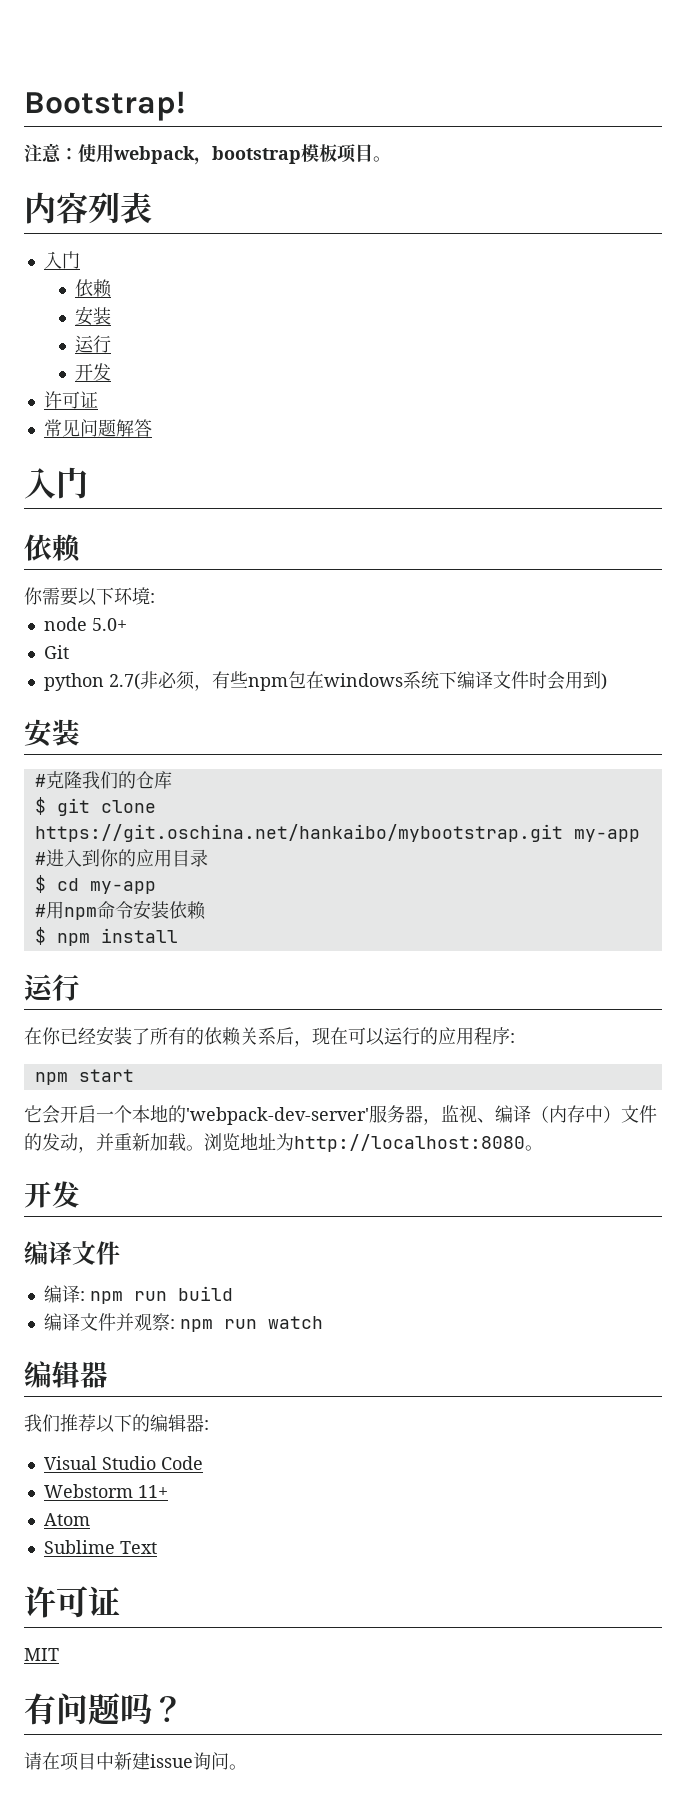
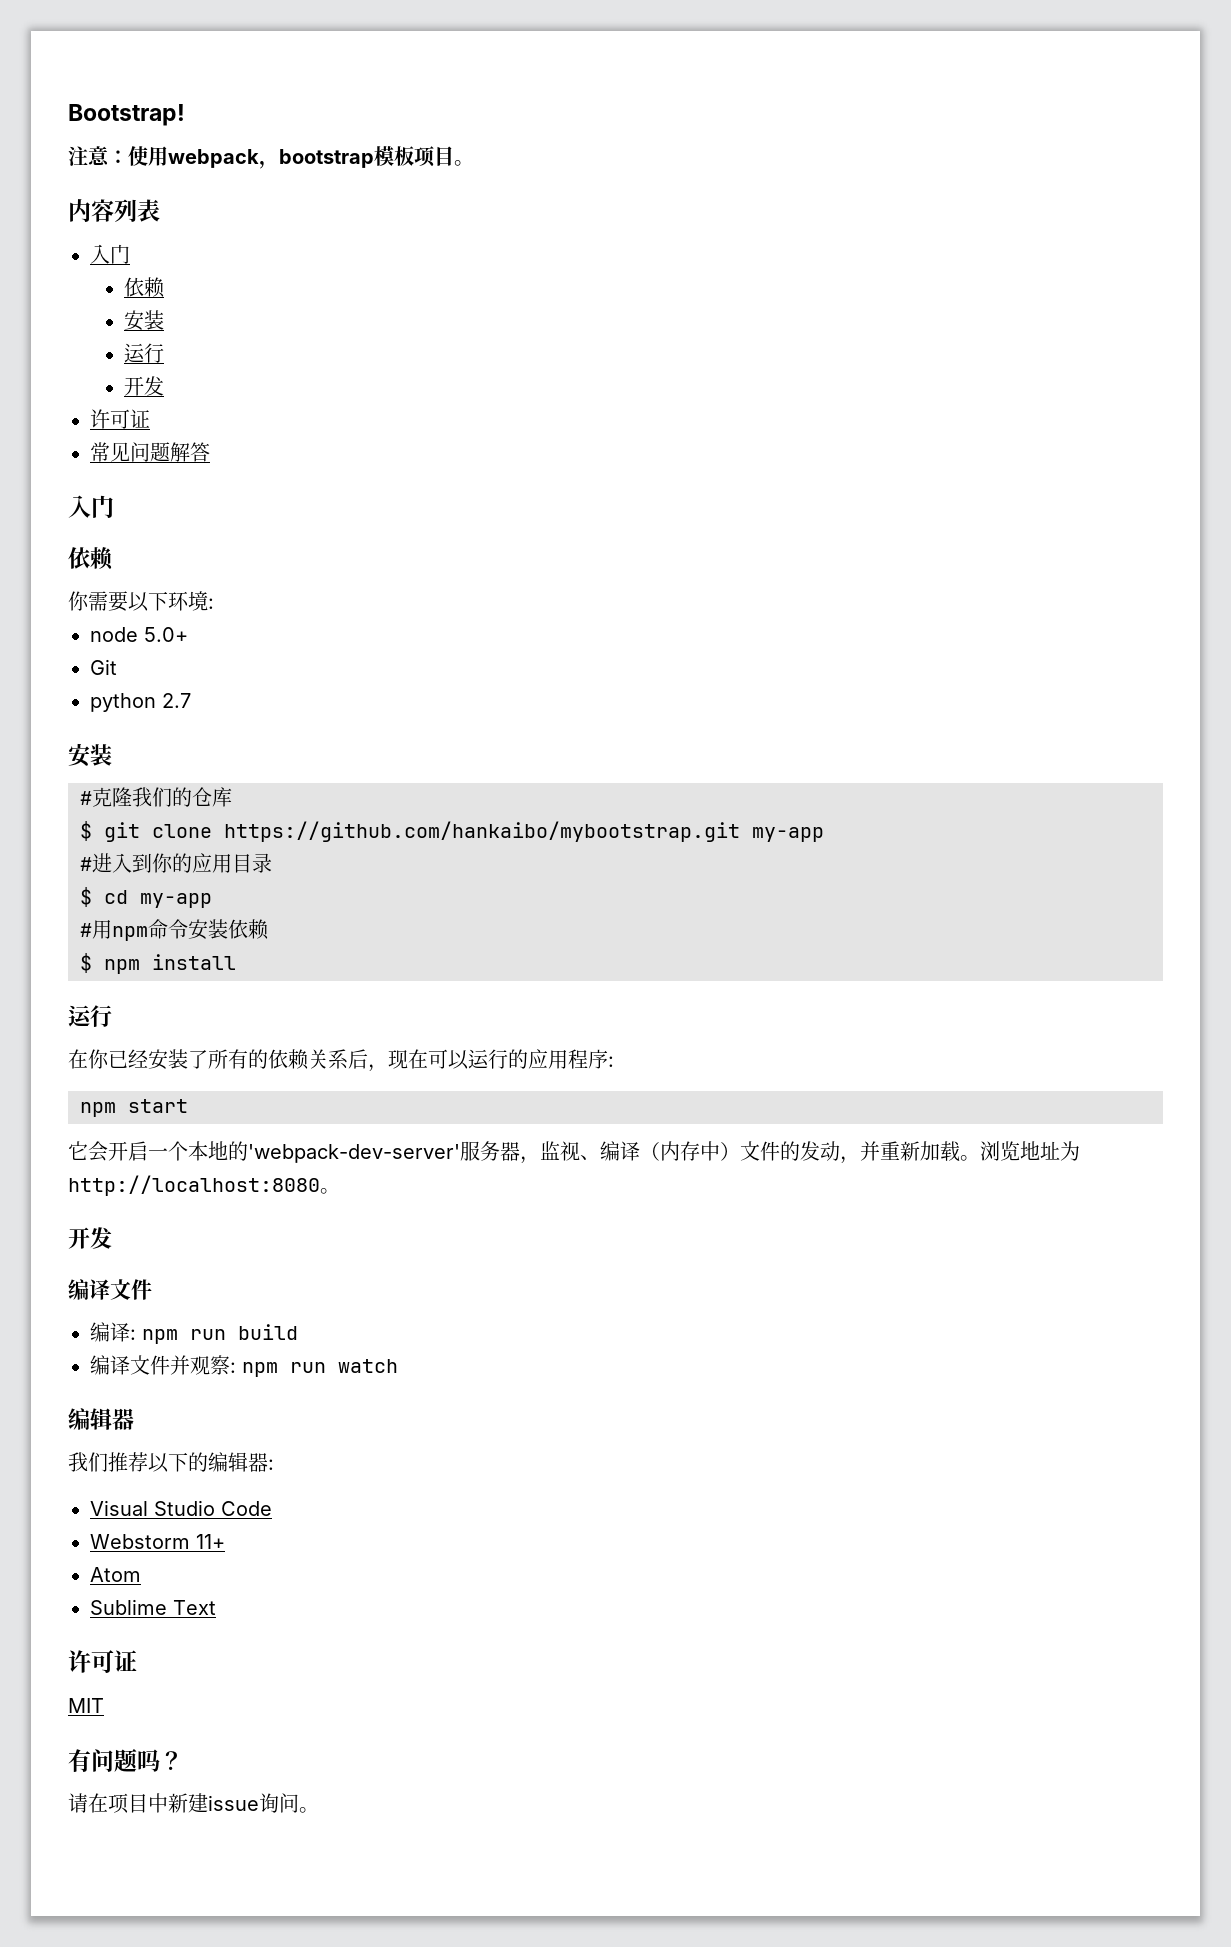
[108,671,607,691] 2.7(非必须，有些npm包在windows系统下编译文件时会用到) -> [162,693,191,708] 2.7
[34,824,563,842] https://git.oschina.net/hankaibo/mybootstrap.git -> [224,821,740,842] https://github.com/hankaibo/mybootstrap.git

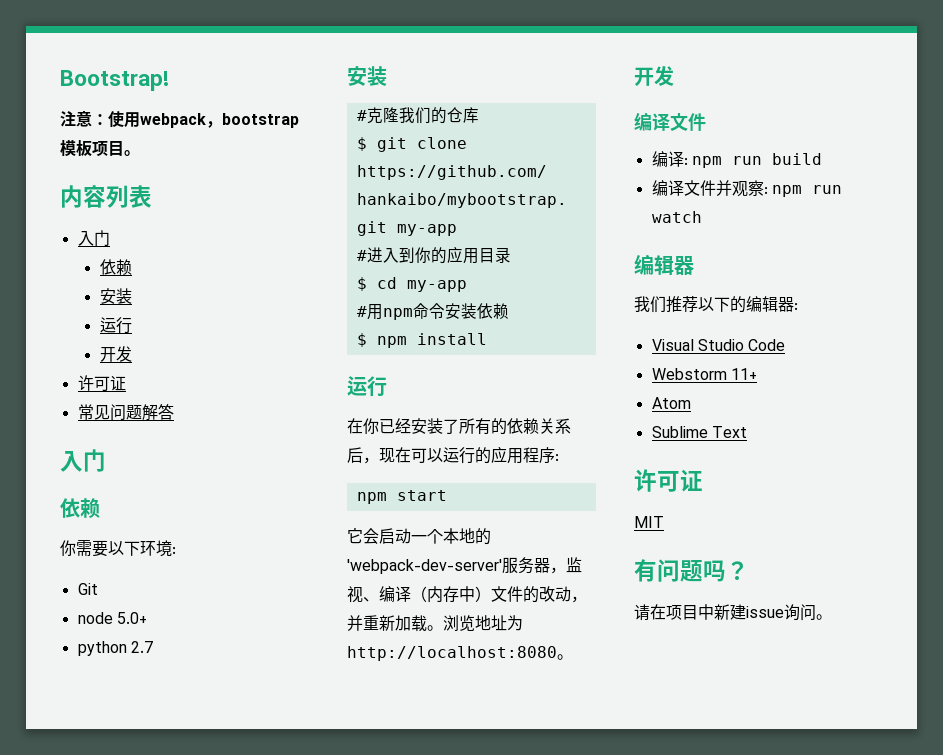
(214, 603) none -> [77,583,98,595] // Git
[90,659,117,675] // Git -> (147, 618) none
[108,1141,148,1161] 开启 -> [379,528,411,544] 启动
[800,1141,820,1161] 发 -> [539,586,555,602] 改

